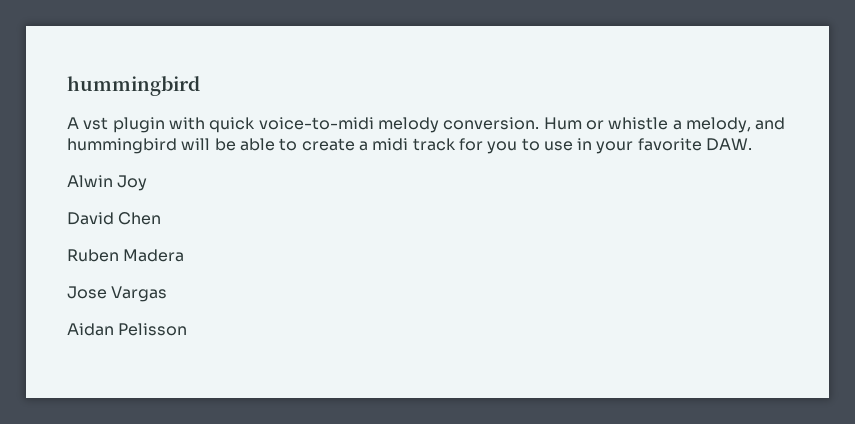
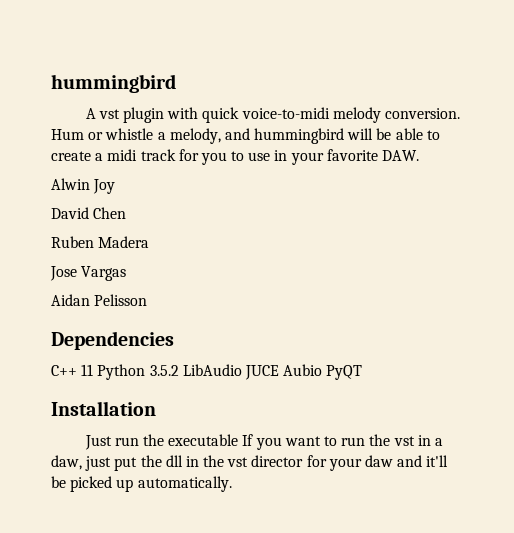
(188, 329) none -> [51,331,174,350] [51,364,363,380] [51,401,156,416] [84,434,443,450] [51,455,449,471] [51,476,232,492] // Dependencies // C++ 11 Python 3.5.2 LibAudio JUCE Aubio PyQT // Installation // Just run the executable If you want to run the vst in a daw, just put the dll in the vst director for your daw and it'll be picked up automatically.

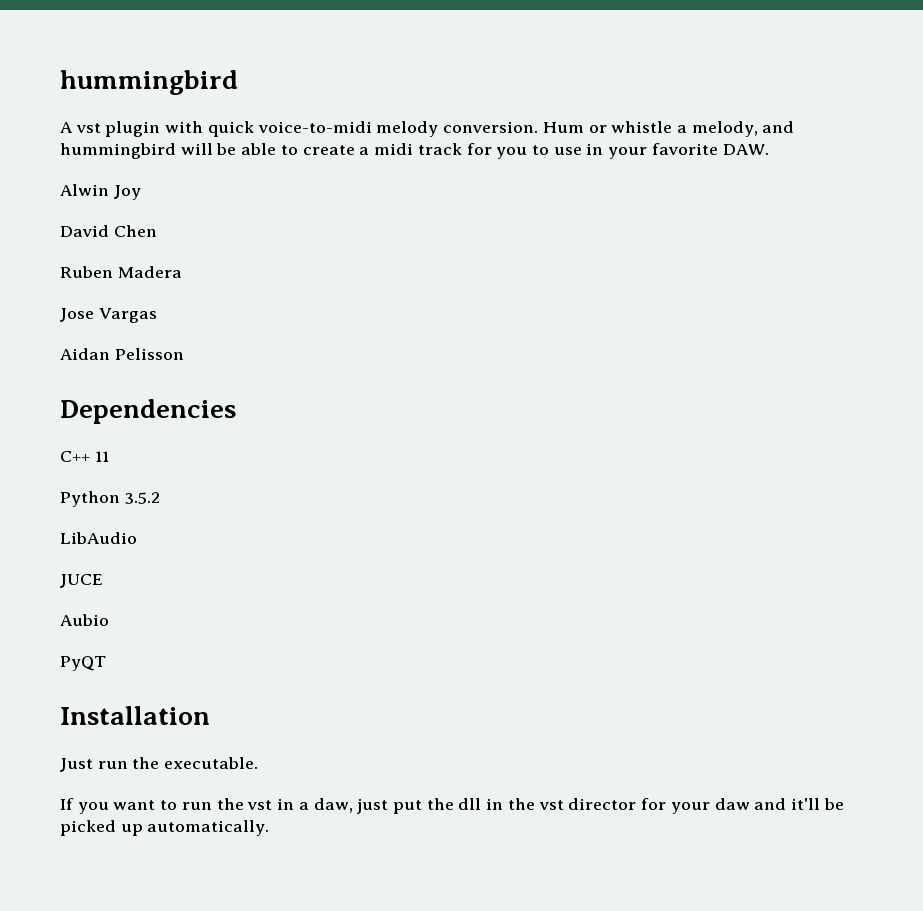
(94, 370) none -> (109, 456) //
(179, 370) none -> (160, 498) //
(242, 370) none -> (137, 538) //
(279, 372) none -> (103, 581) //
(323, 370) none -> (109, 620) //
[168,434,239,446] executable -> [164,757,259,769] executable. //

